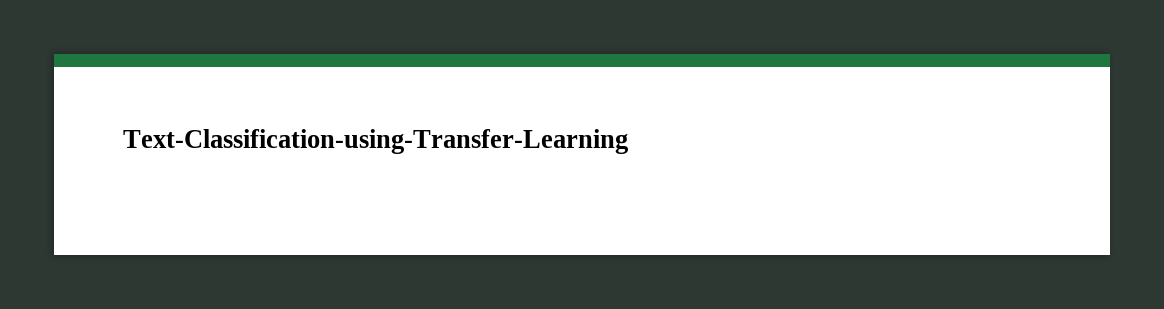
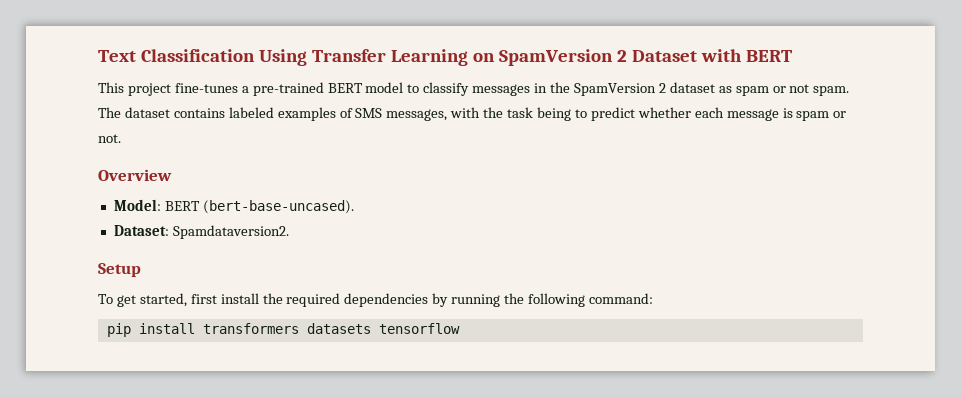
[123,129,628,154] Text-Classification-using-Transfer-Learning -> [98,49,792,66] [98,82,850,96] [98,107,847,121] [98,134,121,143] [98,169,172,181] [113,199,354,214] [113,225,289,239] [98,263,141,277] [98,293,653,307] [106,323,460,337] Text Classification Using Transfer Learning on SpamVersion 2 Dataset with BERT // This project fine-tunes a pre-trained BERT model to classify messages in the SpamVersion 2 dataset as spam or not spam. The dataset contains labeled examples of SMS messages, with the task being to predict whether each message is spam or not. // Overview // Model: BERT (bert-base-uncased). // Dataset: Spamdataversion2. // Setup // To get started, first install the required dependencies by running the following command: // pip install transformers datasets tensorflow

